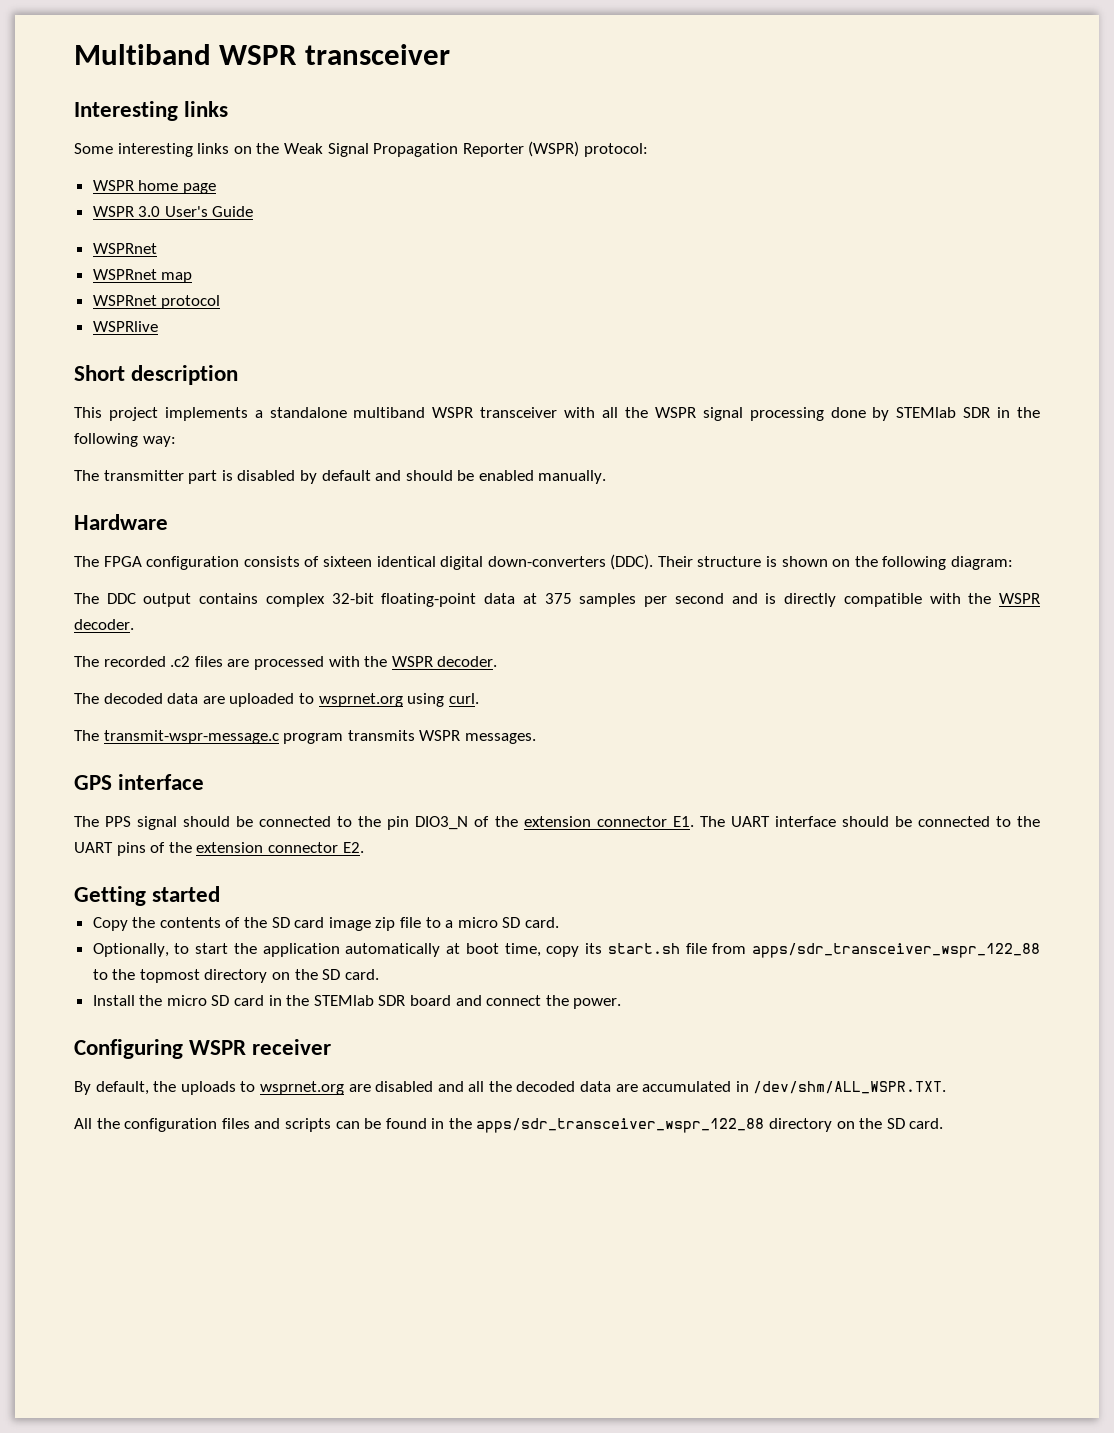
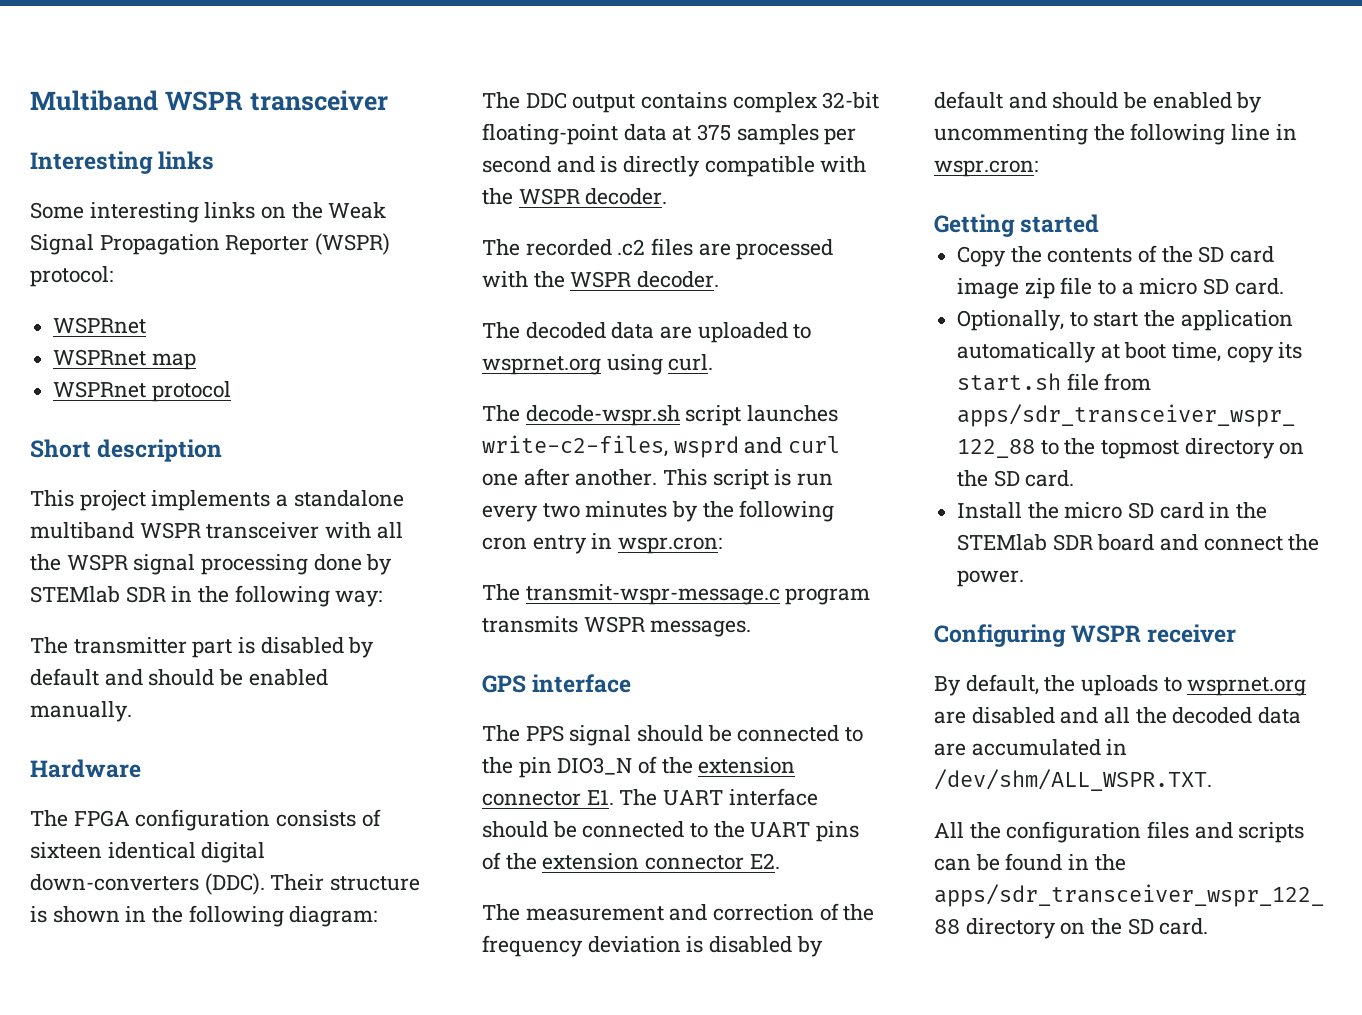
[92,180,216,194] [92,206,254,217] // WSPR home page // WSPR 3.0 User's Guide -> (113, 276) none
[92,321,158,332] // WSPRlive -> (231, 391) none
[832,559,851,567] on -> [125,906,147,922] in
(479, 698) none -> [482,405,839,426] [482,435,841,458] [482,468,834,490] [482,500,835,522] [482,533,723,554] // The decode-wspr.sh script launches write-c2-files, wsprd and curl one after another. This script is run every two minutes by the following cron entry in wspr.cron:
(364, 847) none -> [482,903,875,921] [482,935,823,957] [934,91,1263,113] [934,123,1297,145] [934,160,1038,177] // The measurement and correction of the frequency deviation is disabled by default and should be enabled by uncommenting the following line in wspr.cron:

